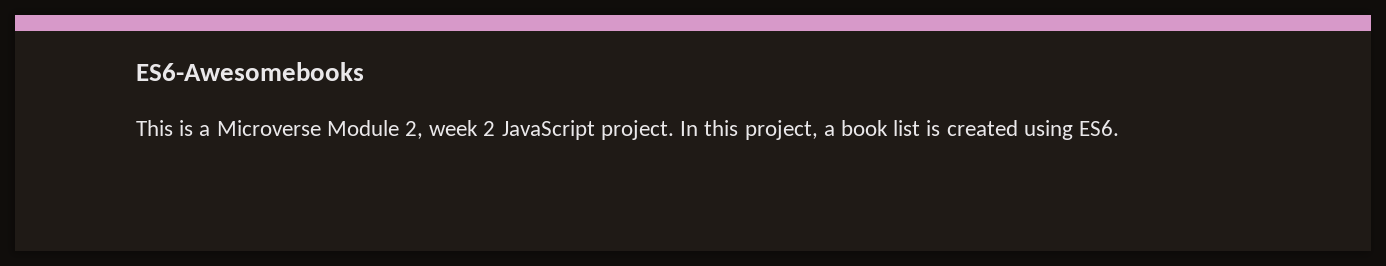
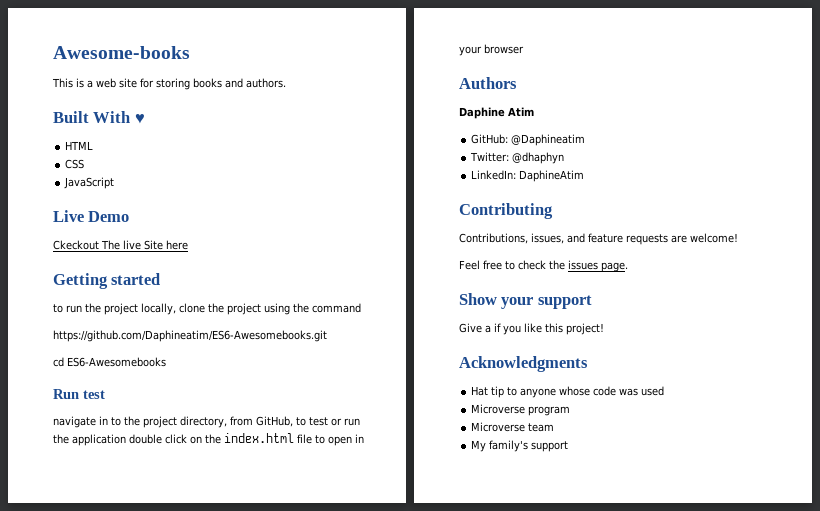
[136,62,364,81] ES6-Awesomebooks -> [53,46,190,59] Awesome-books
[216,120,1119,140] Microverse Module 2, week 2 JavaScript project. In this project, a book list is created using ES6. -> [96,78,286,90] [53,111,145,124] [65,141,94,150] [65,159,85,169] [64,177,115,189] [53,210,130,222] [53,240,188,250] [53,273,161,289] [53,303,361,315] [53,330,327,342] [53,357,166,367] [53,389,105,399] [53,416,360,428] [53,433,364,446] [459,44,524,56] [459,77,517,89] [459,107,534,119] [471,134,586,146] [470,152,565,164] [471,170,585,182] [459,203,553,219] [459,233,738,245] [459,260,628,272] [459,293,592,309] [459,323,604,335] [459,356,588,372] [471,386,665,398] [471,404,571,416] [471,422,555,432] [471,440,569,452] web site for storing books and authors. // Built With ♥ // HTML // CSS // JavaScript // Live Demo // Ckeckout The live Site here // Getting started // to run the project locally, clone the project using the command // https://github.com/Daphineatim/ES6-Awesomebooks.git // cd ES6-Awesomebooks // Run test // navigate in to the project directory, from GitHub, to test or run the application double click on the index.html file to open in your browser // Authors // Daphine Atim // GitHub: @Daphineatim // Twitter: @dhaphyn // LinkedIn: DaphineAtim // Contributing // Contributions, issues, and feature requests are welcome! // Feel free to check the issues page. // Show your support // Give a if you like this project! // Acknowledgments // Hat tip to anyone whose code was used // Microverse program // Microverse team // My family's support

